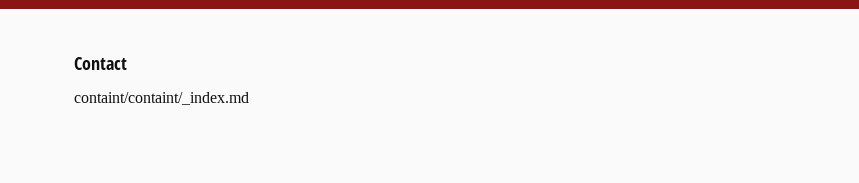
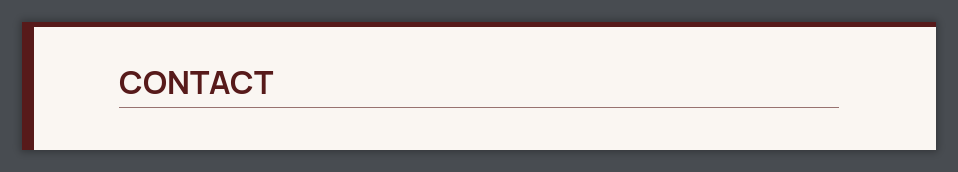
[74,57,127,70] [74,92,249,105] Contact // containt/containt/_index.md -> [119,71,274,94] CONTACT

